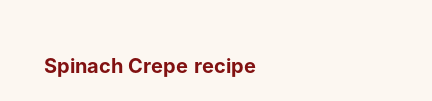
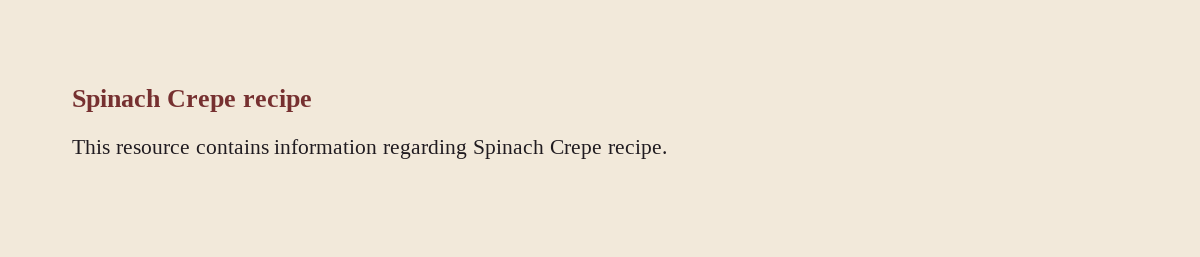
(256, 67) none -> [72,139,667,159] // This resource contains information regarding Spinach Crepe recipe.

